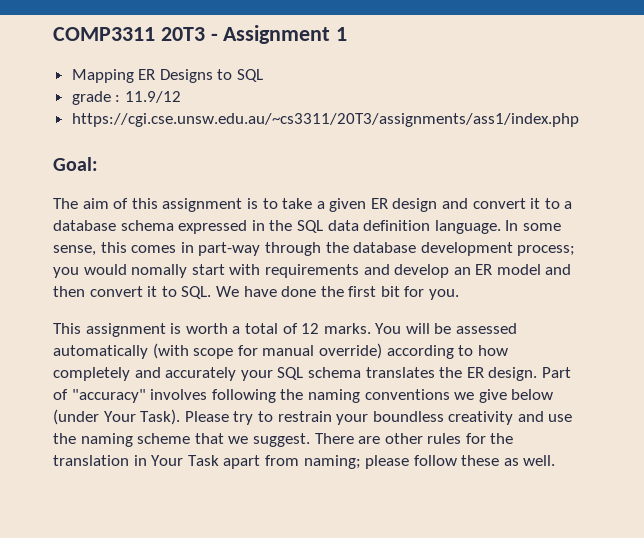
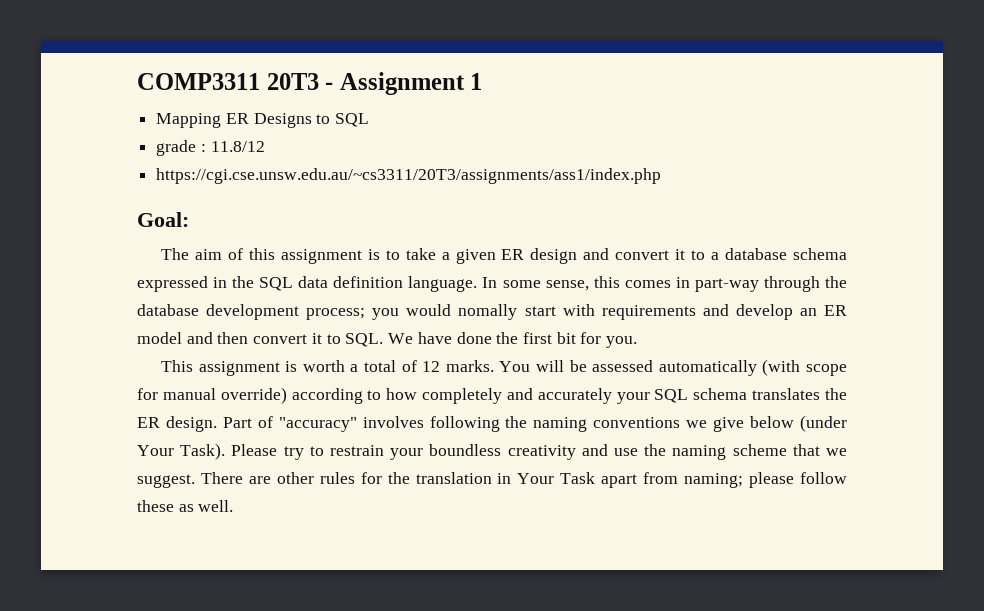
[124,91,181,103] 11.9/12 -> [210,141,265,152] 11.8/12

